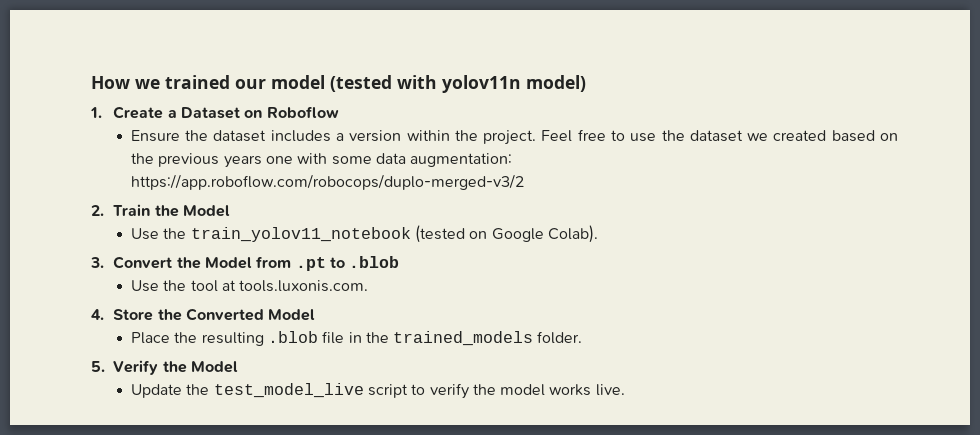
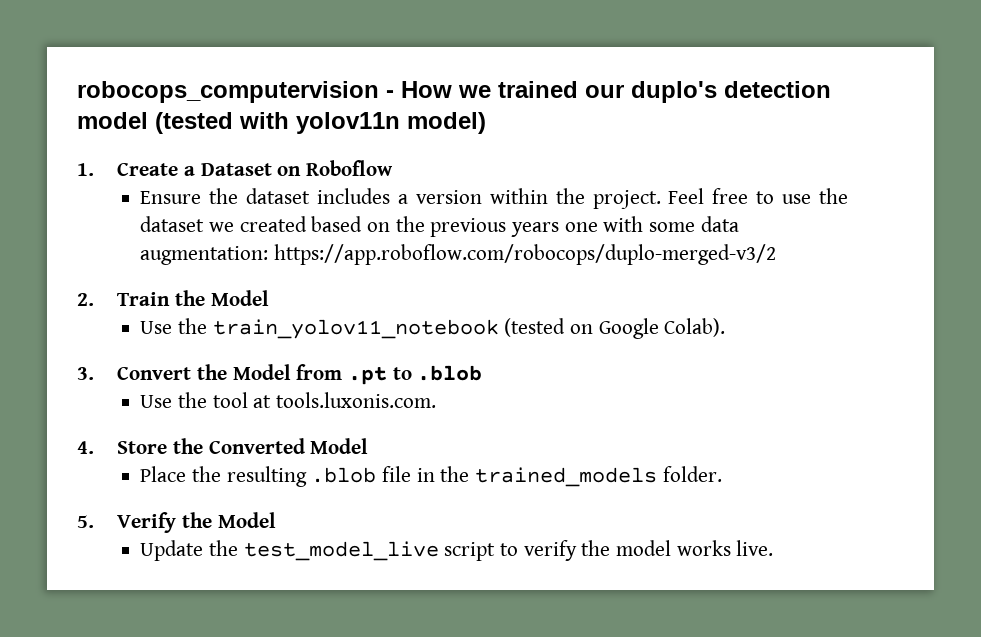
(91, 82) none -> [77,81,394,103] robocops_computervision -
(266, 84) none -> [631,81,831,103] duplo's detection

